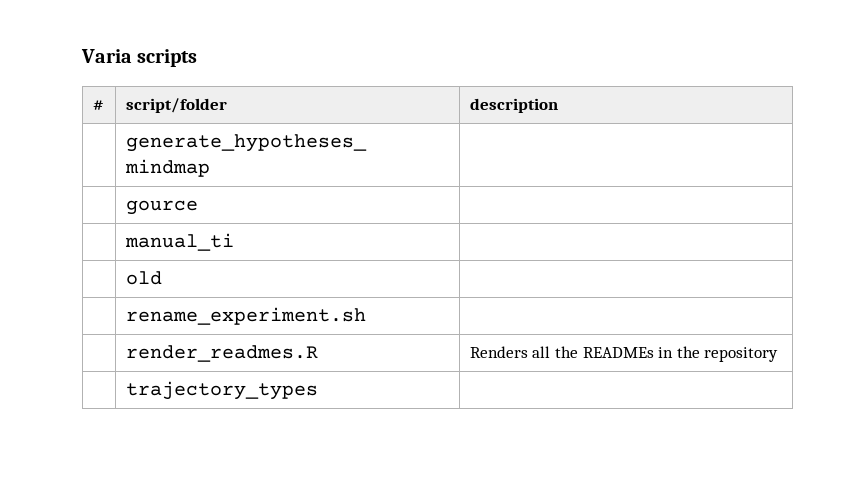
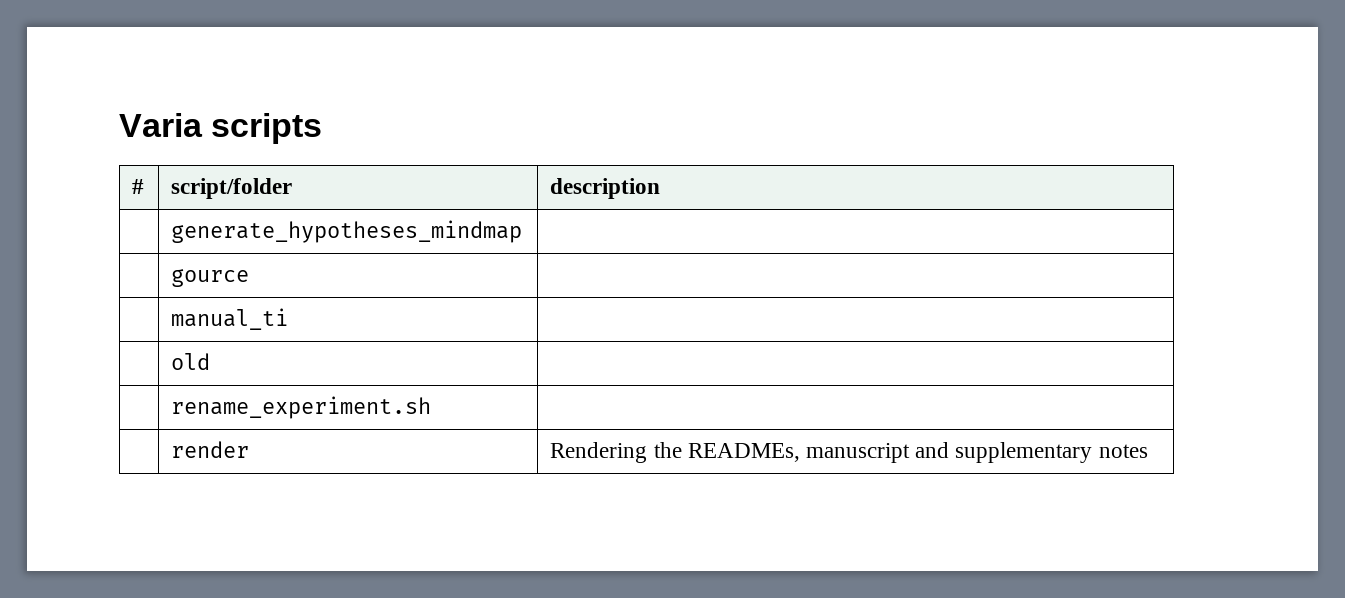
[125,345,318,362] [469,346,779,362] [125,381,318,400] render_readmes.R | Renders all the READMEs in the repository // | trajectory_types | -> [171,441,250,458] [550,442,1148,463] render | Rendering the READMEs, manuscript and supplementary notes

